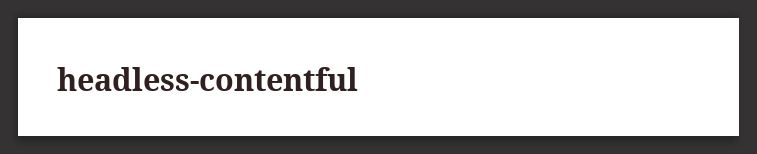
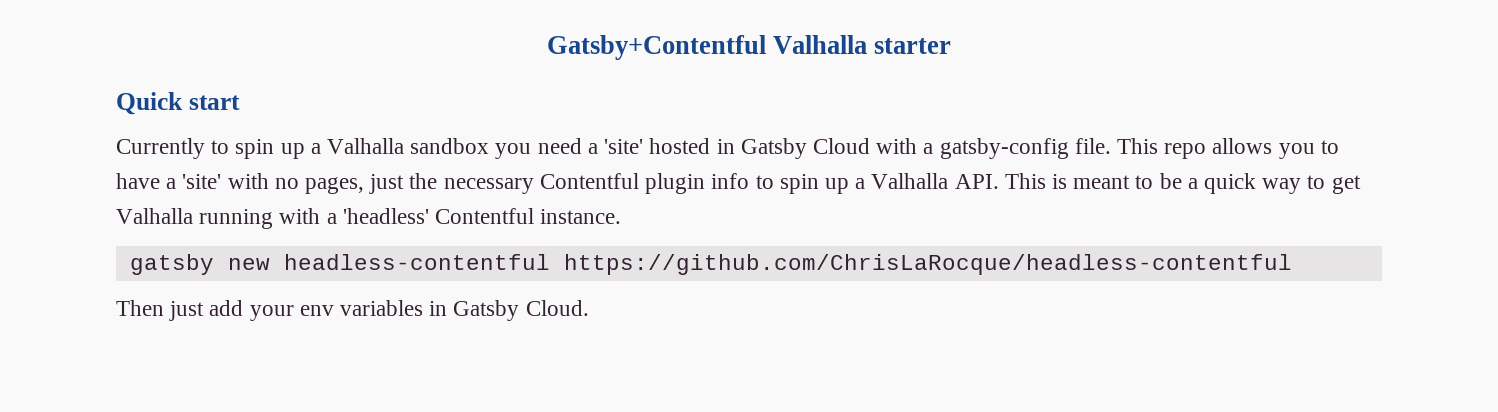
[57,67,358,91] headless-contentful -> [546,35,952,60] [116,92,240,115] [116,138,1339,159] [116,173,1361,194] [116,208,622,229] [129,254,1292,275] [116,300,589,321] Gatsby+Contentful Valhalla starter // Quick start // Currently to spin up a Valhalla sandbox you need a 'site' hosted in Gatsby Cloud with a gatsby-config file. This repo allows you to have a 'site' with no pages, just the necessary Contentful plugin info to spin up a Valhalla API. This is meant to be a quick way to get Valhalla running with a 'headless' Contentful instance. // gatsby new headless-contentful https://github.com/ChrisLaRocque/headless-contentful // Then just add your env variables in Gatsby Cloud.

